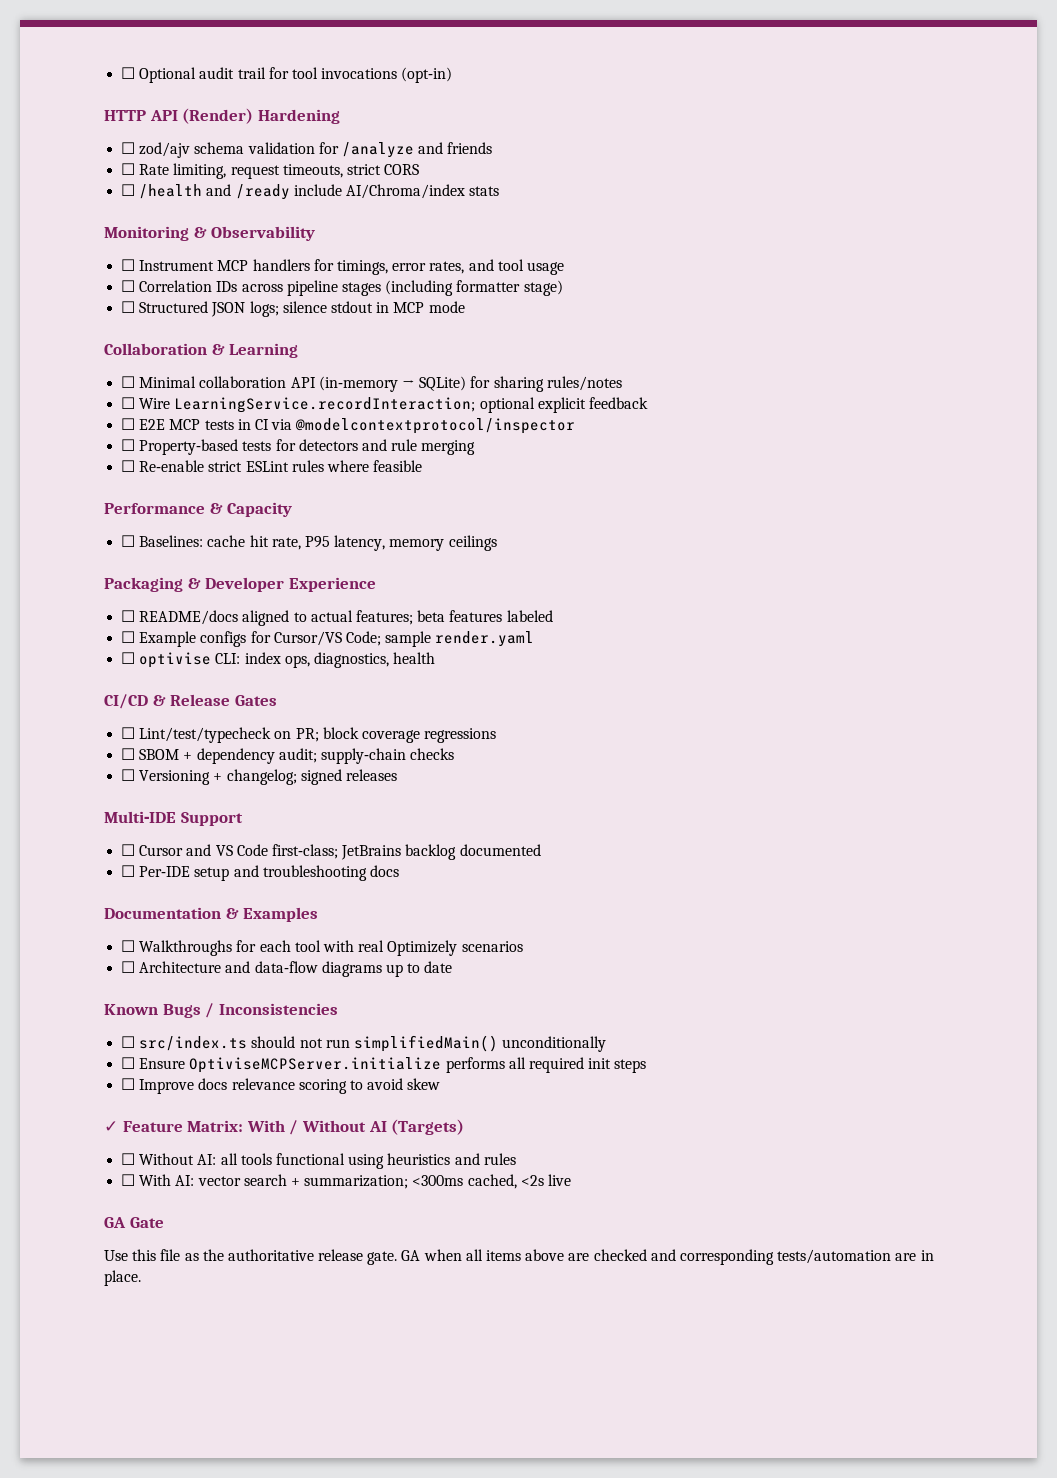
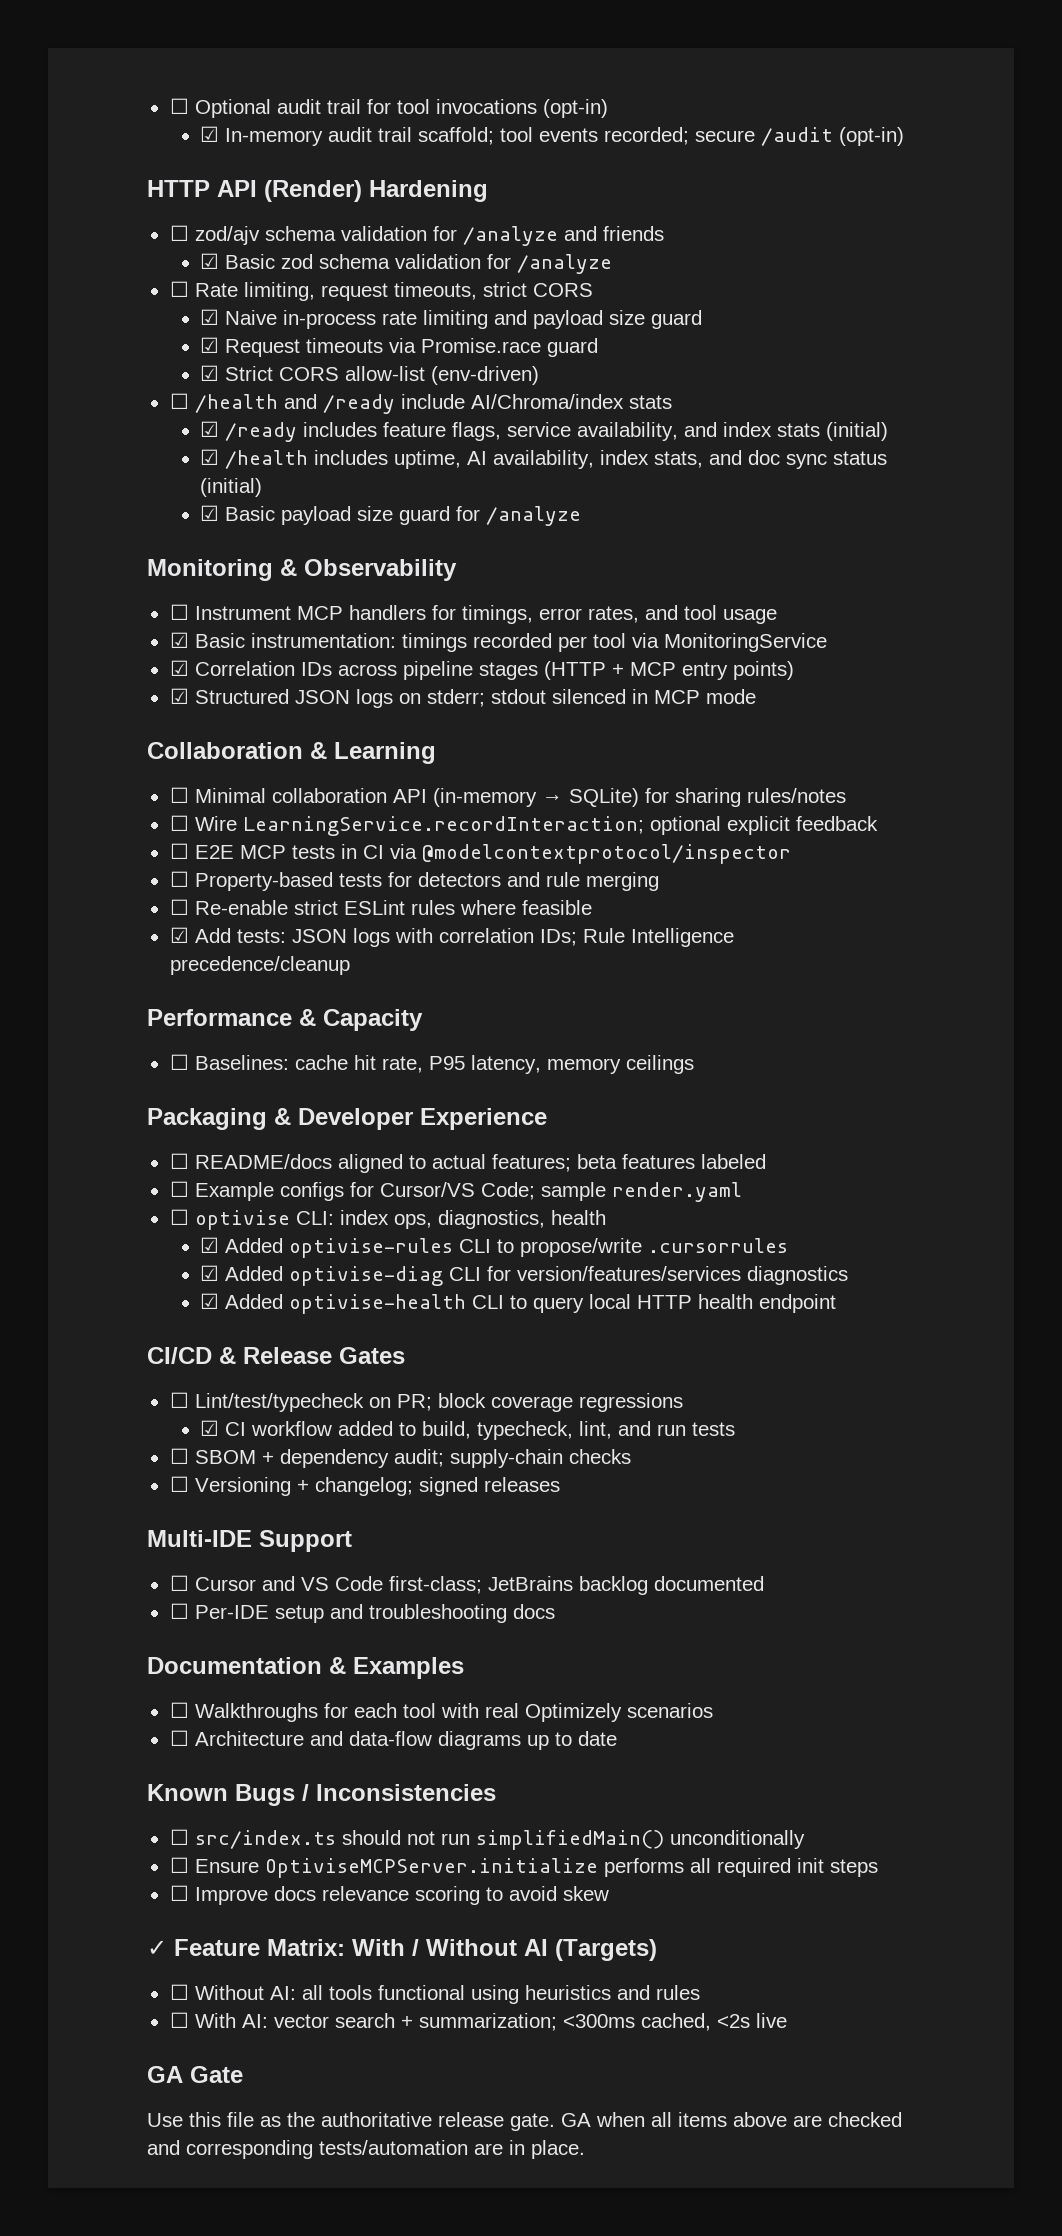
(453, 75) none -> [200,126,905,146] // ☑ In-memory audit trail scaffold; tool events recorded; secure /audit (opt-in)
(493, 148) none -> [200,253,613,274] // ☑ Basic zod schema validation for /analyze
(420, 169) none -> [200,309,703,329] [200,337,599,357] [200,365,540,385] // ☑ Naive in-process rate limiting and payload size guard // ☑ Request timeouts via Promise.race guard // ☑ Strict CORS allow-list (env-driven)
(500, 191) none -> [200,421,889,442] [200,449,888,469] [200,478,263,497] [200,505,582,526] // ☑ /ready includes feature flags, service availability, and index stats (initial) // ☑ /health includes uptime, AI availability, index stats, and doc sync status (initial) // ☑ Basic payload size guard for /analyze
[121,280,136,292] ☐ -> [169,632,827,652] [169,660,189,676] ☑ Basic instrumentation: timings recorded per tool via MonitoringService // ☑
[385,280,563,296] [121,301,373,317] (including formatter stage) // ☐ Structured JSON logs; silence stdout -> [543,661,794,680] [169,688,626,708] (HTTP + MCP entry points) // ☑ Structured JSON logs on stderr; stdout silenced
(423, 466) none -> [169,927,734,947] [169,956,350,975] // ☑ Add tests: JSON logs with correlation IDs; Rule Intelligence precedence/cleanup
(436, 658) none -> [200,1237,789,1258] [200,1265,849,1286] [200,1293,837,1314] // ☑ Added optivise-rules CLI to propose/write .cursorrules // ☑ Added optivise-diag CLI for version/features/services diagnostics // ☑ Added optivise-health CLI to query local HTTP health endpoint
(497, 735) none -> [200,1420,736,1440] // ☑ CI workflow added to build, typecheck, lint, and run tests

